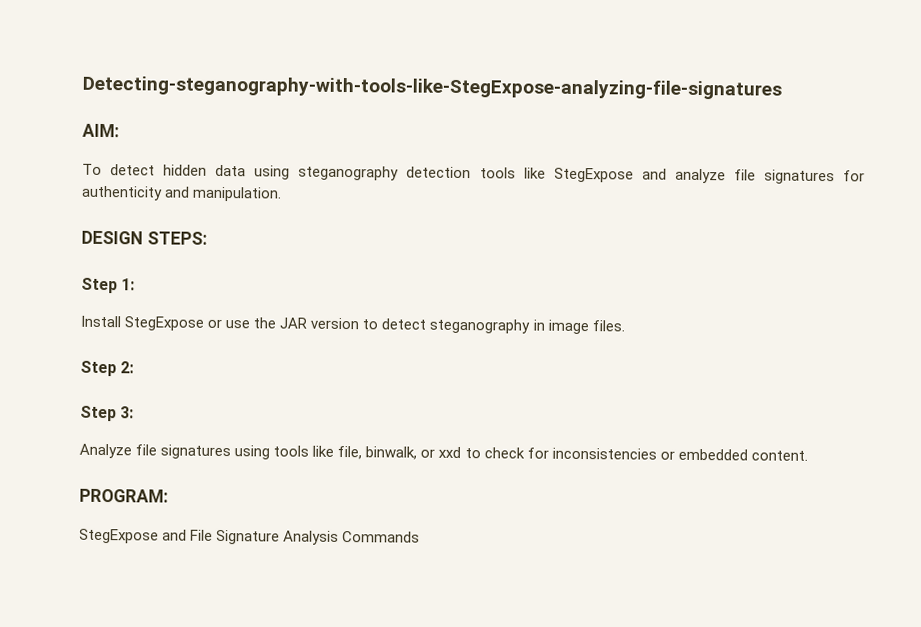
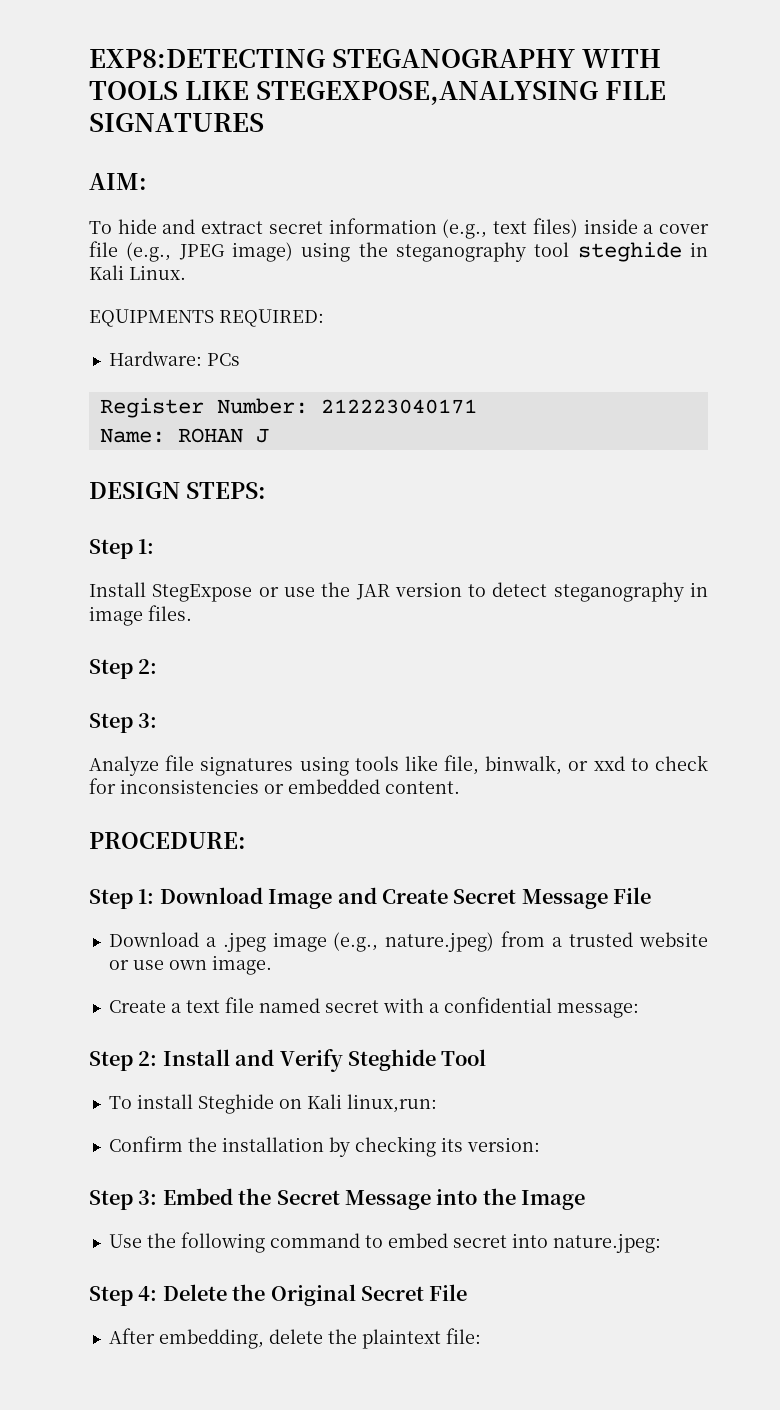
[82,75,782,100] [82,123,120,138] [82,163,865,185] [81,185,283,202] Detecting-steganography-with-tools-like-StegExpose-analyzing-file-signatures // AIM: // To detect hidden data using steganography detection tools like StegExpose and analyze file signatures for authenticity and manipulation. -> [89,49,661,68] [89,81,666,105] [89,113,264,132] [89,173,147,190] [89,218,710,239] [89,241,708,262] [89,265,186,280] [89,309,324,327] [108,351,240,366] [99,398,477,418] [99,428,269,443] EXP8:DETECTING STEGANOGRAPHY WITH TOOLS LIKE STEGEXPOSE,ANALYSING FILE SIGNATURES // AIM: // To hide and extract secret information (e.g., text files) inside a cover file (e.g., JPEG image) using the steganography tool steghide in Kali Linux. // EQUIPMENTS REQUIRED: // Hardware: PCs // Register Number: 212223040171 // Name: ROHAN J
[79,488,169,503] [79,528,421,545] PROGRAM: // StegExpose and File Signature Analysis Commands -> [89,832,246,849] [89,887,652,909] [108,931,708,952] [108,955,272,975] [108,997,639,1018] [89,1049,487,1072] [108,1094,437,1114] [108,1136,540,1157] [89,1188,586,1210] [108,1232,661,1253] [89,1284,468,1306] [108,1328,481,1349] PROCEDURE: // Step 1: Download Image and Create Secret Message File // Download a .jpeg image (e.g., nature.jpeg) from a trusted website or use own image. // Create a text file named secret with a confidential message: // Step 2: Install and Verify Steghide Tool // To install Steghide on Kali linux,run: // Confirm the installation by checking its version: // Step 3: Embed the Secret Message into the Image // Use the following command to embed secret into nature.jpeg: // Step 4: Delete the Original Secret File // After embedding, delete the plaintext file:

